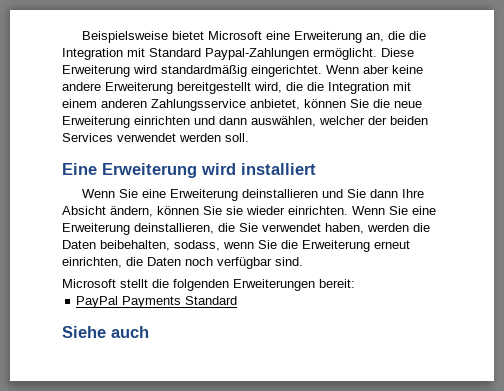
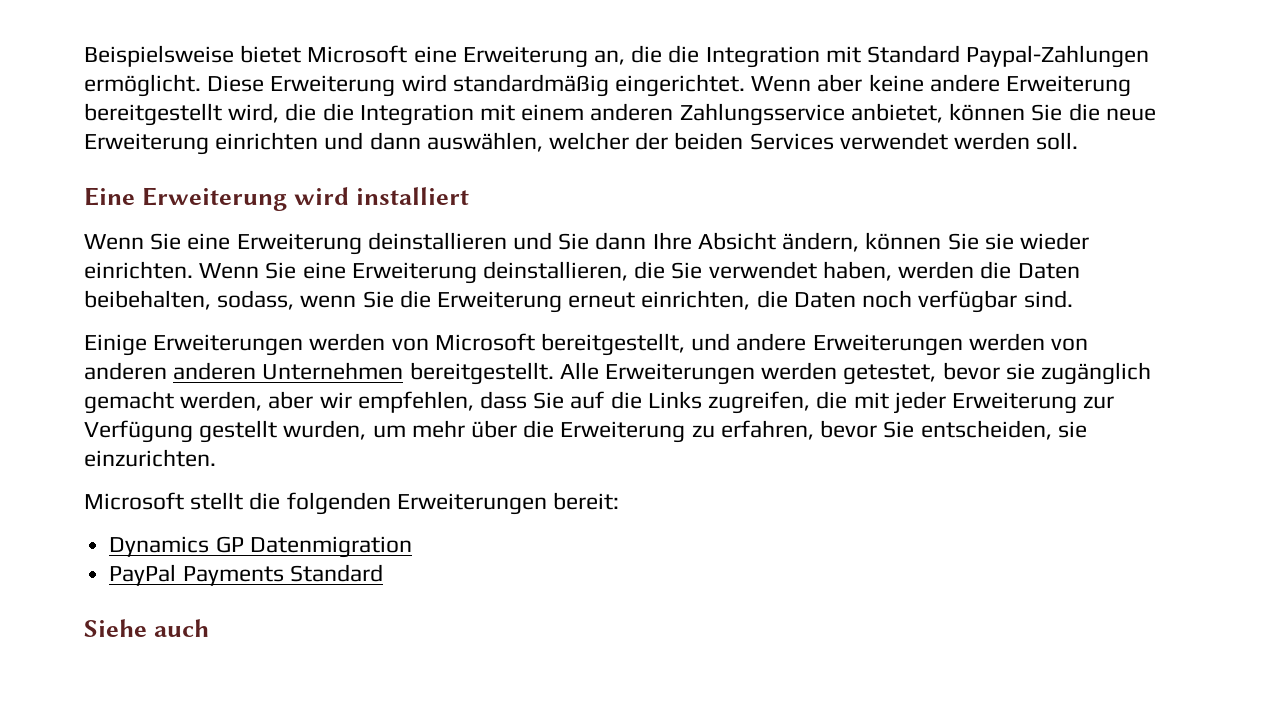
(303, 261) none -> [84,333,1089,356] [84,362,1152,385] [84,391,1115,414] [84,420,1087,443] [84,449,216,467] // Einige Erweiterungen werden von Microsoft bereitgestellt, und andere Erweiterungen werden von anderen anderen Unternehmen bereitgestellt. Alle Erweiterungen werden getestet, bevor sie zugänglich gemacht werden, aber wir empfehlen, dass Sie auf die Links zugreifen, die mit jeder Erweiterung zur Verfügung gestellt wurden, um mehr über die Erweiterung zu erfahren, bevor Sie entscheiden, sie einzurichten.
(355, 283) none -> [109,536,412,558] // Dynamics GP Datenmigration

